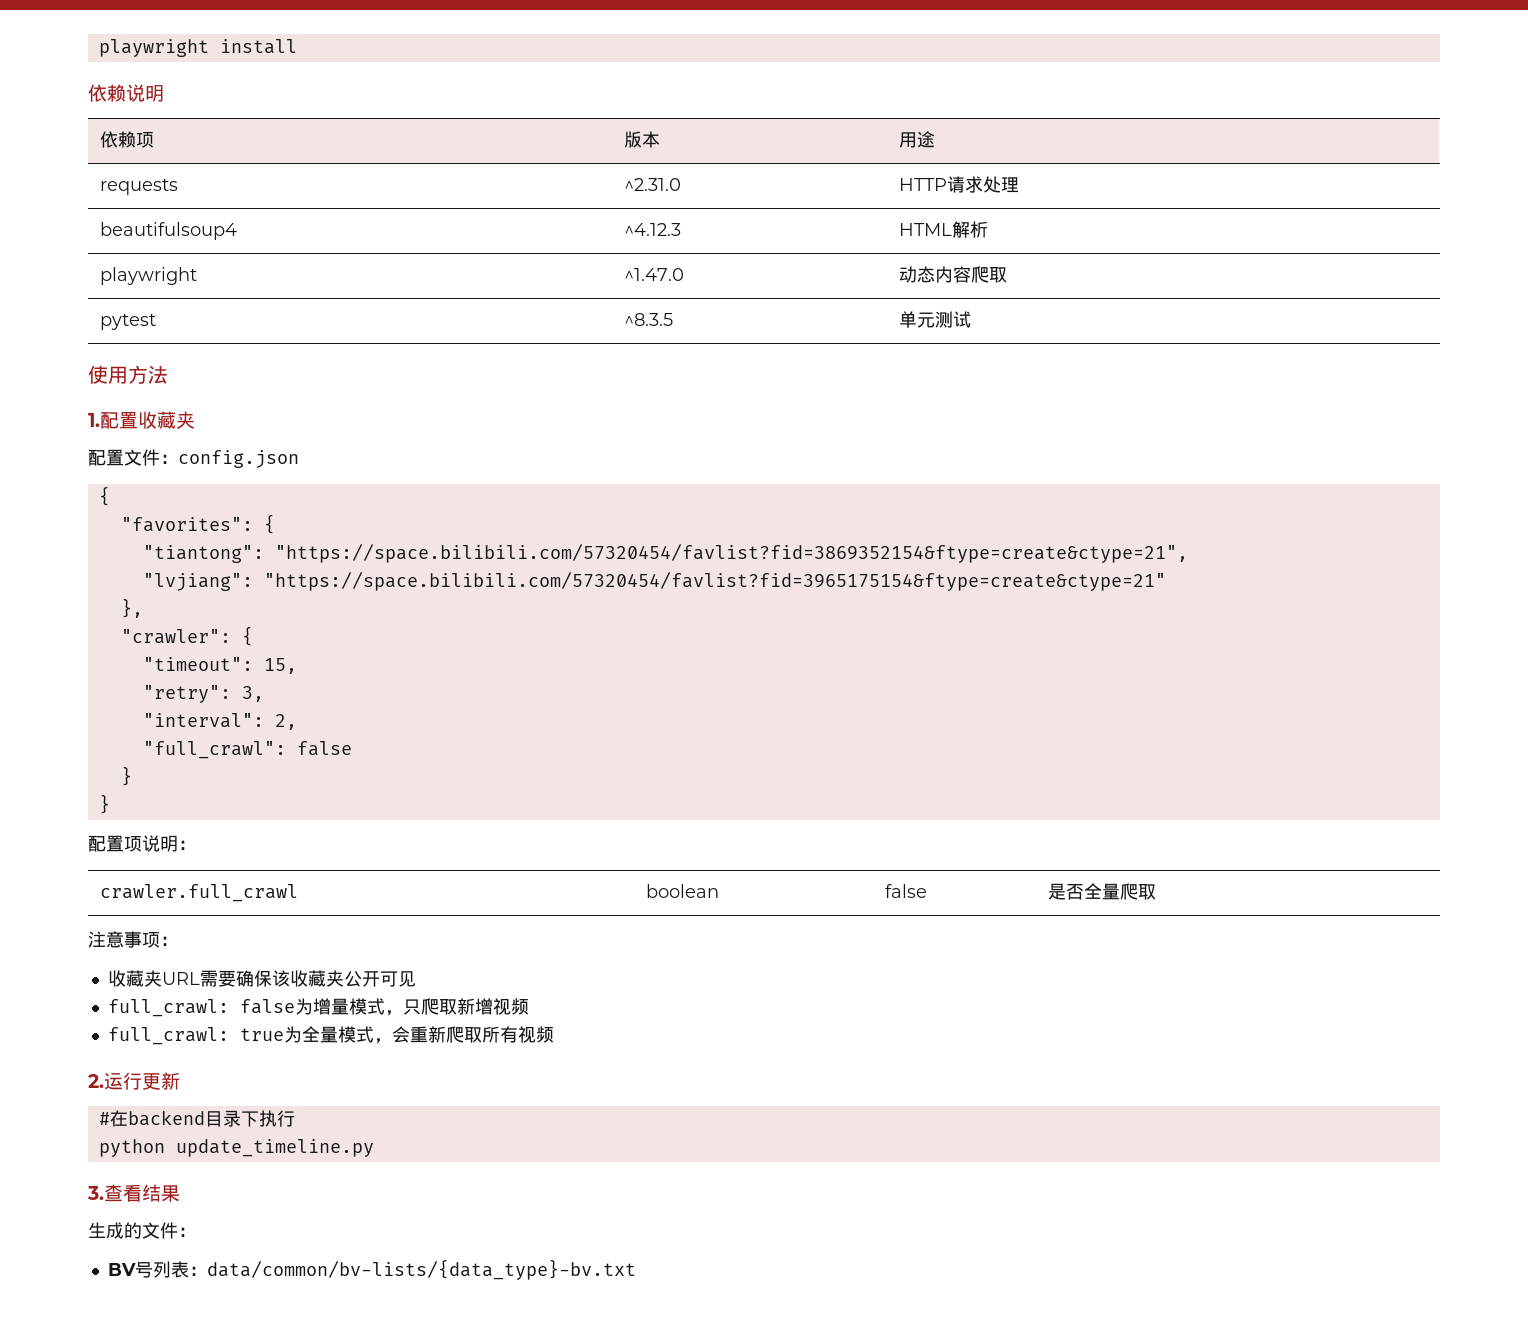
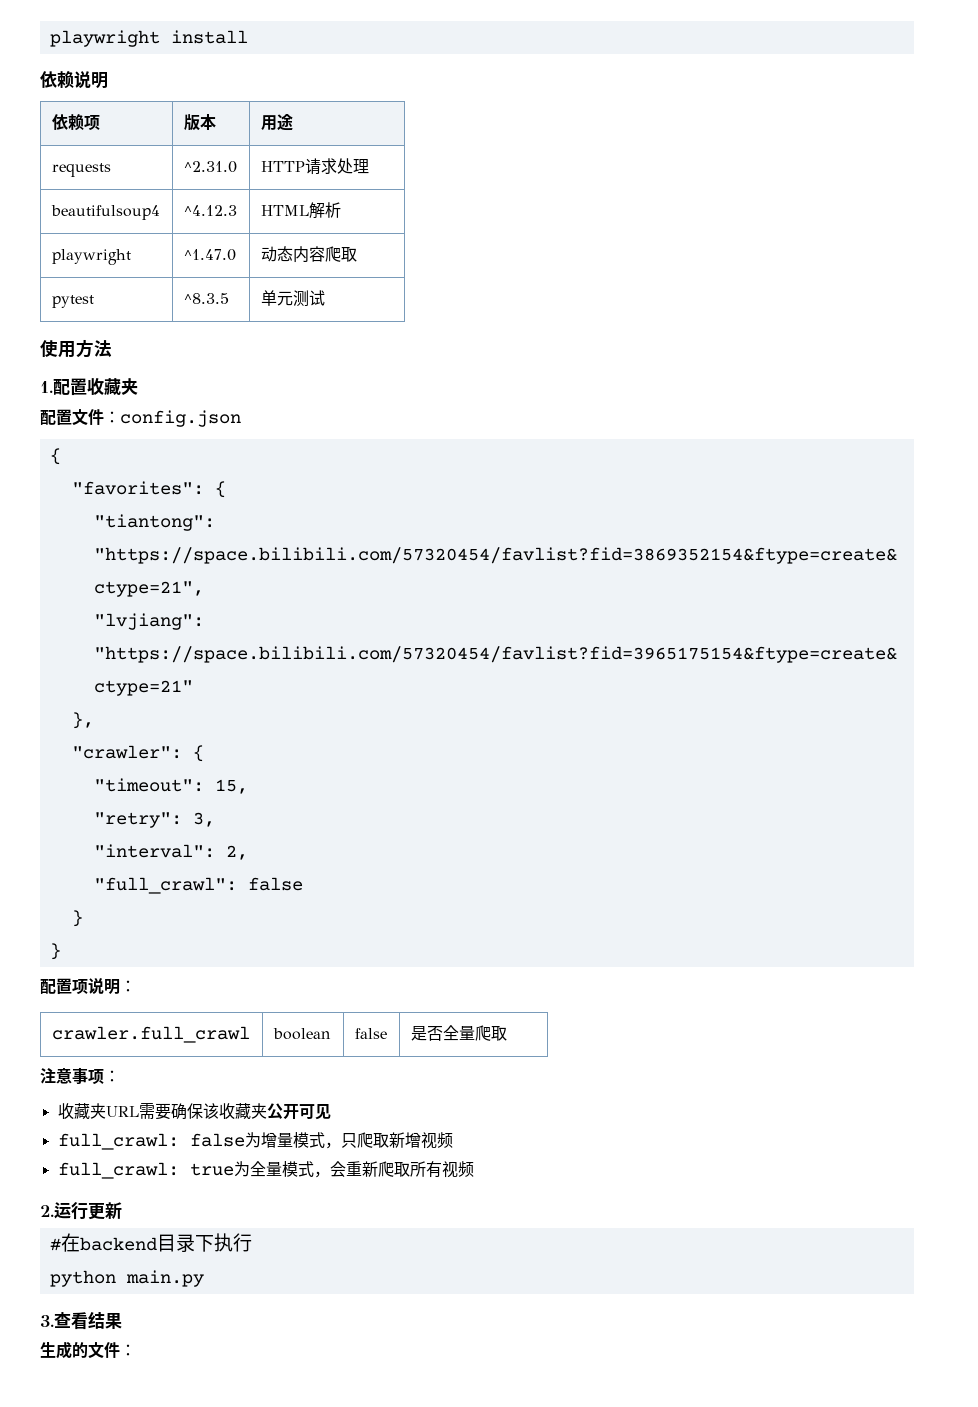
[175,1139,374,1157] update_timeline.py -> [125,1270,204,1287] main.py
[107,1259,636,1280] // BV号列表：data/common/bv-lists/{data_type}-bv.txt -> (136, 1350) none

